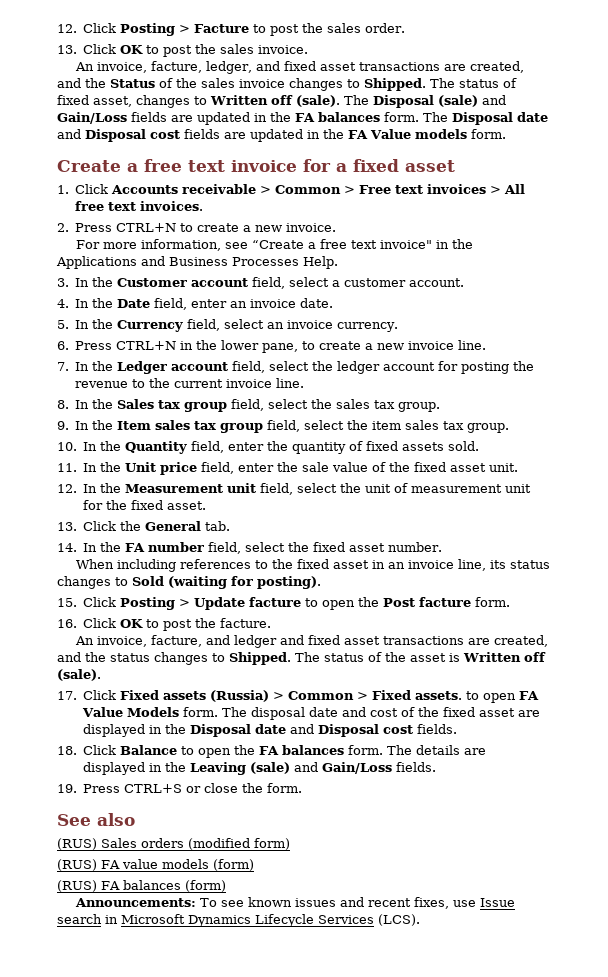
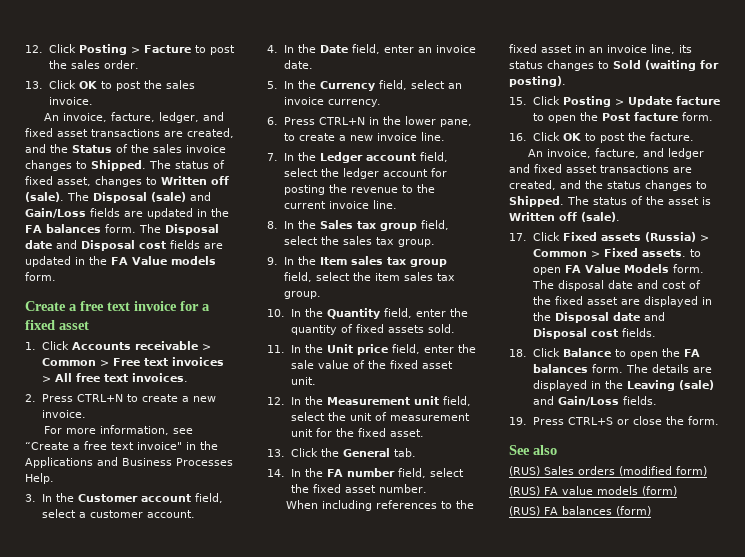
[75,897,516,909] [57,914,420,927] // Announcements: To see known issues and recent fixes, use Issue search in Microsoft Dynamics Lifecycle Services (LCS). -> (651, 511) none

